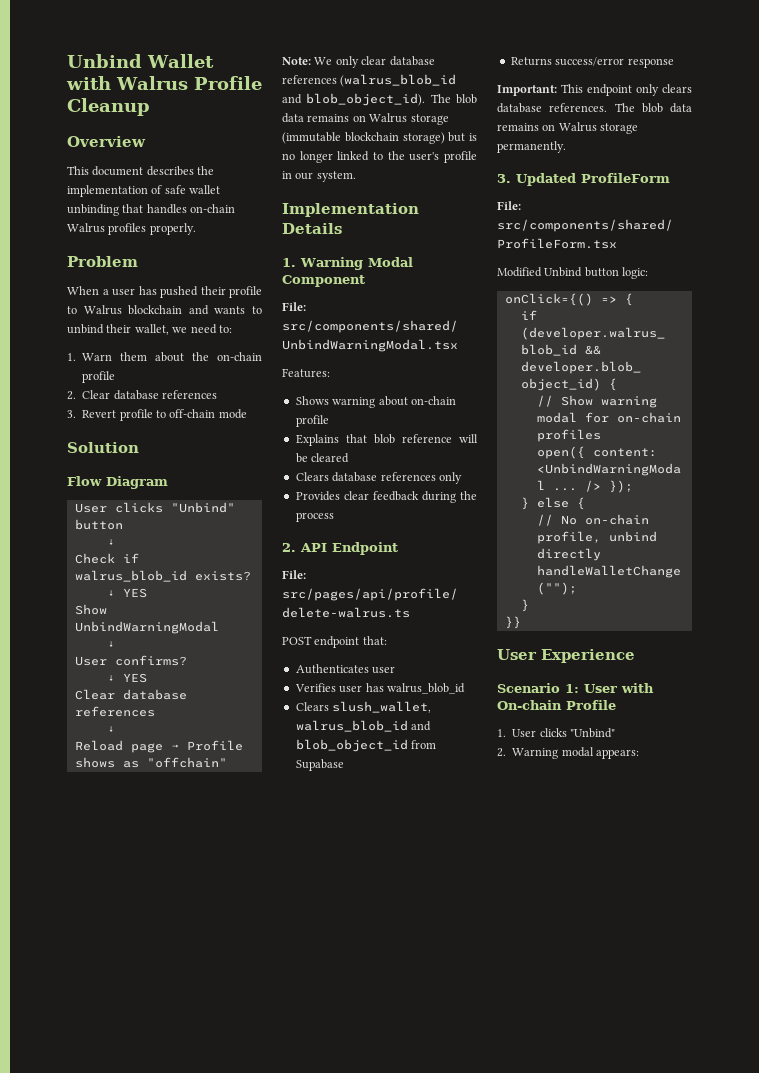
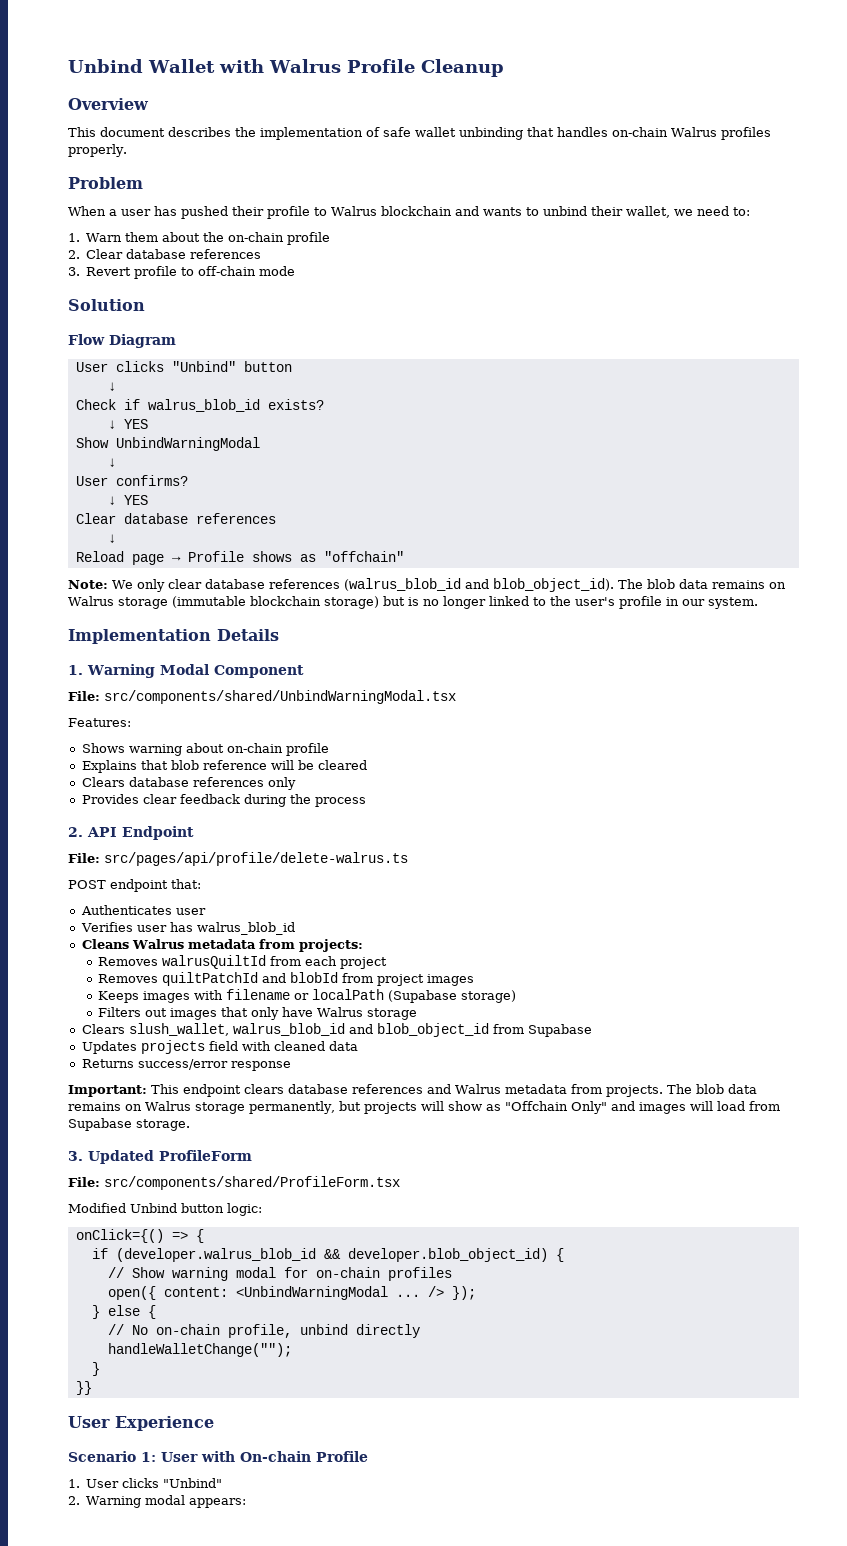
(465, 688) none -> [81,939,363,952] [97,955,387,969] [97,972,474,986] [97,989,516,1003] [97,1007,417,1020] // Cleans Walrus metadata from projects: // Removes walrusQuiltId from each project // Removes quiltPatchId and blobId from project images // Keeps images with filename or localPath (Supabase storage) // Filters out images that only have Walrus storage
(344, 765) none -> [81,1040,358,1054] // Updates projects field with cleaned data
[636,84,659,96] only -> (241, 1090) none
[549,103,692,113] [497,122,639,134] [497,141,566,153] references. The blob data remains on Walrus storage permanently. -> [352,1084,757,1097] [68,1101,780,1114] [68,1118,190,1131] references and Walrus metadata from projects. The blob data remains on Walrus storage permanently, but projects will show as "Offchain Only" and images will load from Supabase storage.

